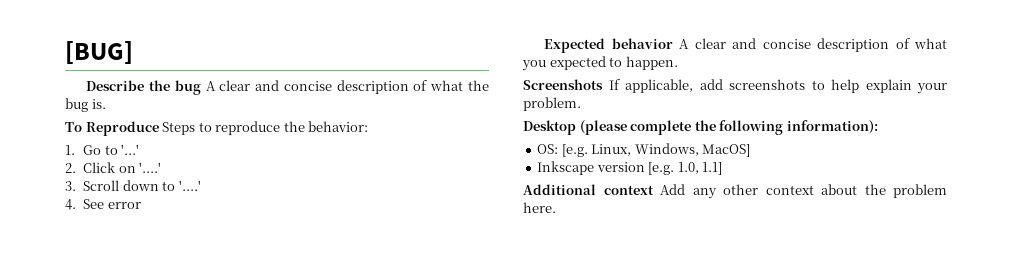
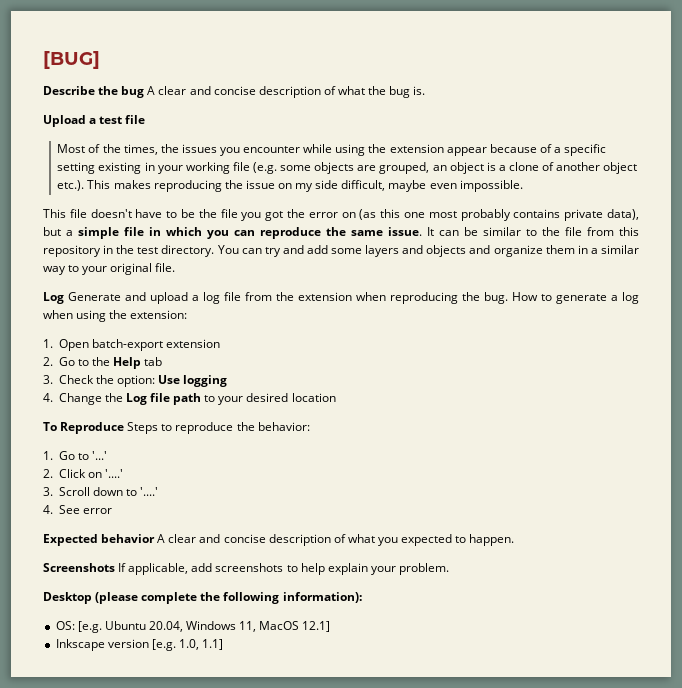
(106, 104) none -> [43,115,146,127] [57,144,607,156] [57,162,638,174] [57,180,523,192] [43,209,639,221] [43,227,639,239] [43,245,639,257] [43,263,176,275] [43,292,639,304] [43,310,188,322] [43,339,220,351] [43,357,163,369] [43,375,228,387] [43,393,336,405] // Upload a test file // Most of the times, the issues you encounter while using the extension appear because of a specific setting existing in your working file (e.g. some objects are grouped, an object is a clone of another object etc.). This makes reproducing the issue on my side difficult, maybe even impossible. // This file doesn't have to be the file you got the error on (as this one most probably contains private data), but a simple file in which you can reproduce the same issue. It can be similar to the file from this repository in the test directory. You can try and add some layers and objects and organize them in a similar way to your original file. // Log Generate and upload a log file from the extension when reproducing the bug. How to generate a log when using the extension: // 1. Open batch-export extension // 2. Go to the Help tab // 3. Check the option: Use logging // 4. Change the Log file path to your desired location
[591,143,751,157] Linux, Windows, MacOS] -> [104,621,331,632] Ubuntu 20.04, Windows 11, MacOS 12.1]
[523,184,947,199] [523,202,556,213] // Additional context Add any other context about the problem here. -> (224, 644) none

